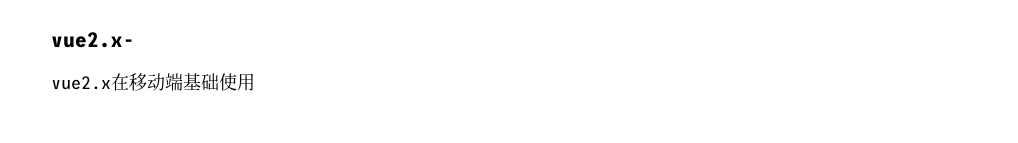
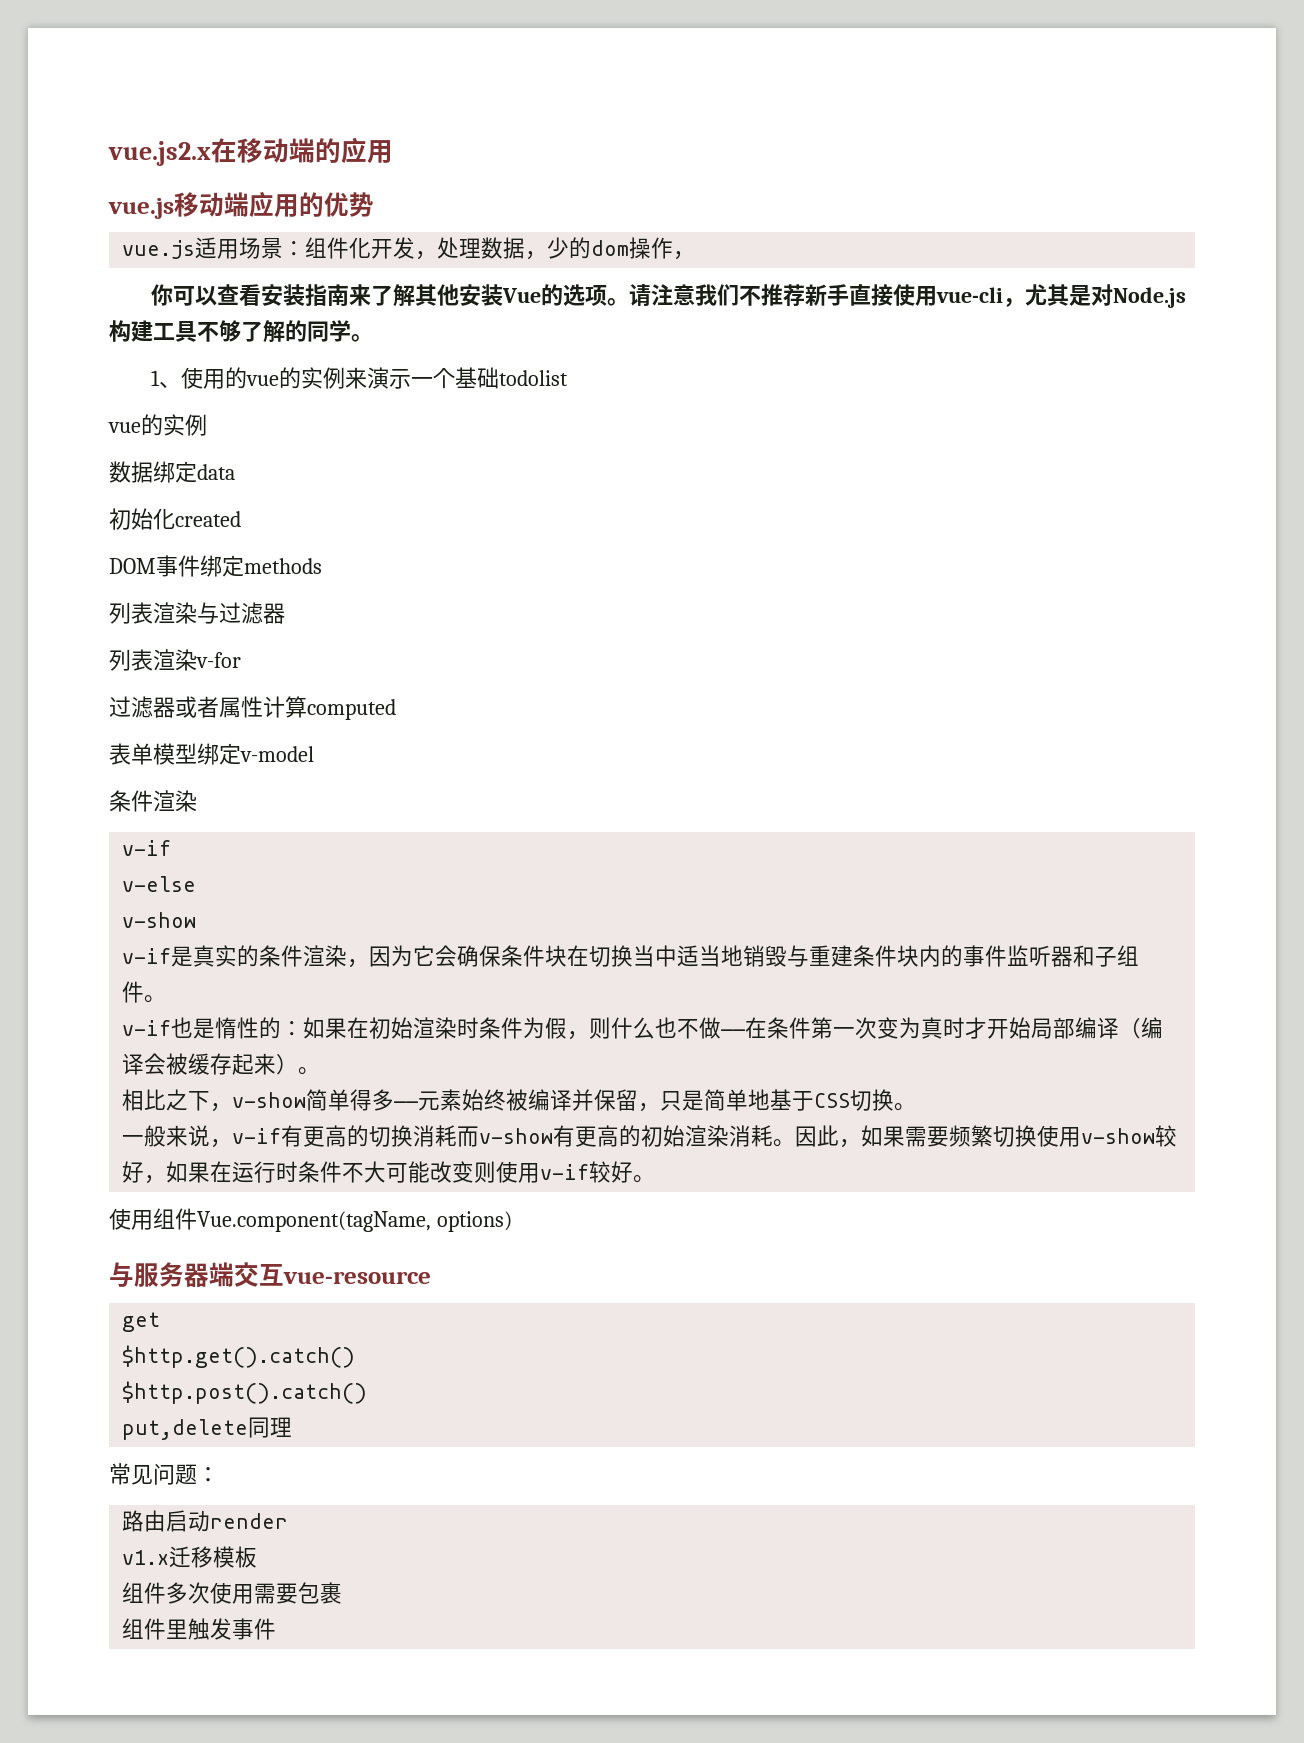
[51,32,135,48] [51,73,255,91] vue2.x- // vue2.x在移动端基础使用 -> [108,137,393,166] [108,191,374,219] [122,237,696,260] [151,284,1187,308] [109,320,373,343] [151,367,569,389] [108,414,207,436] [109,461,235,483] [109,508,241,530] [109,555,322,577] [109,602,285,624] [109,649,241,671] [109,696,396,720] [109,743,314,765] [109,790,197,812] [122,840,172,856] [122,876,197,892] [122,912,197,928] [122,945,1140,968] [122,981,167,1003] [122,1017,1164,1040] [122,1053,321,1075] [122,1089,917,1112] [122,1125,1178,1148] [122,1161,656,1184] [109,1208,512,1232] [109,1262,431,1287] [122,1312,161,1332] [122,1345,356,1368] [122,1381,368,1404] [122,1417,293,1440] [109,1463,219,1485] [122,1510,289,1532] [122,1546,258,1568] [122,1582,343,1604] [122,1618,277,1640] vue.js2.x在移动端的应用 // vue.js移动端应用的优势 // vue.js适用场景：组件化开发，处理数据，少的dom操作， // 你可以查看安装指南来了解其他安装Vue的选项。请注意我们不推荐新手直接使用vue-cli，尤其是对Node.js构建工具不够了解的同学。 // 1、使用的vue的实例来演示一个基础todolist // vue的实例 // 数据绑定data // 初始化created // DOM事件绑定methods // 列表渲染与过滤器 // 列表渲染v-for // 过滤器或者属性计算computed // 表单模型绑定v-model // 条件渲染 // v-if // v-else // v-show // v-if是真实的条件渲染，因为它会确保条件块在切换当中适当地销毁与重建条件块内的事件监听器和子组件。 // v-if也是惰性的：如果在初始渲染时条件为假，则什么也不做——在条件第一次变为真时才开始局部编译（编译会被缓存起来）。 // 相比之下，v-show简单得多——元素始终被编译并保留，只是简单地基于CSS切换。 // 一般来说，v-if有更高的切换消耗而v-show有更高的初始渲染消耗。因此，如果需要频繁切换使用v-show较好，如果在运行时条件不大可能改变则使用v-if较好。 // 使用组件Vue.component(tagName, options) // 与服务器端交互vue-resource // get // $http.get().catch() // $http.post().catch() // put,delete同理 // 常见问题： // 路由启动render // v1.x迁移模板 // 组件多次使用需要包裹 // 组件里触发事件

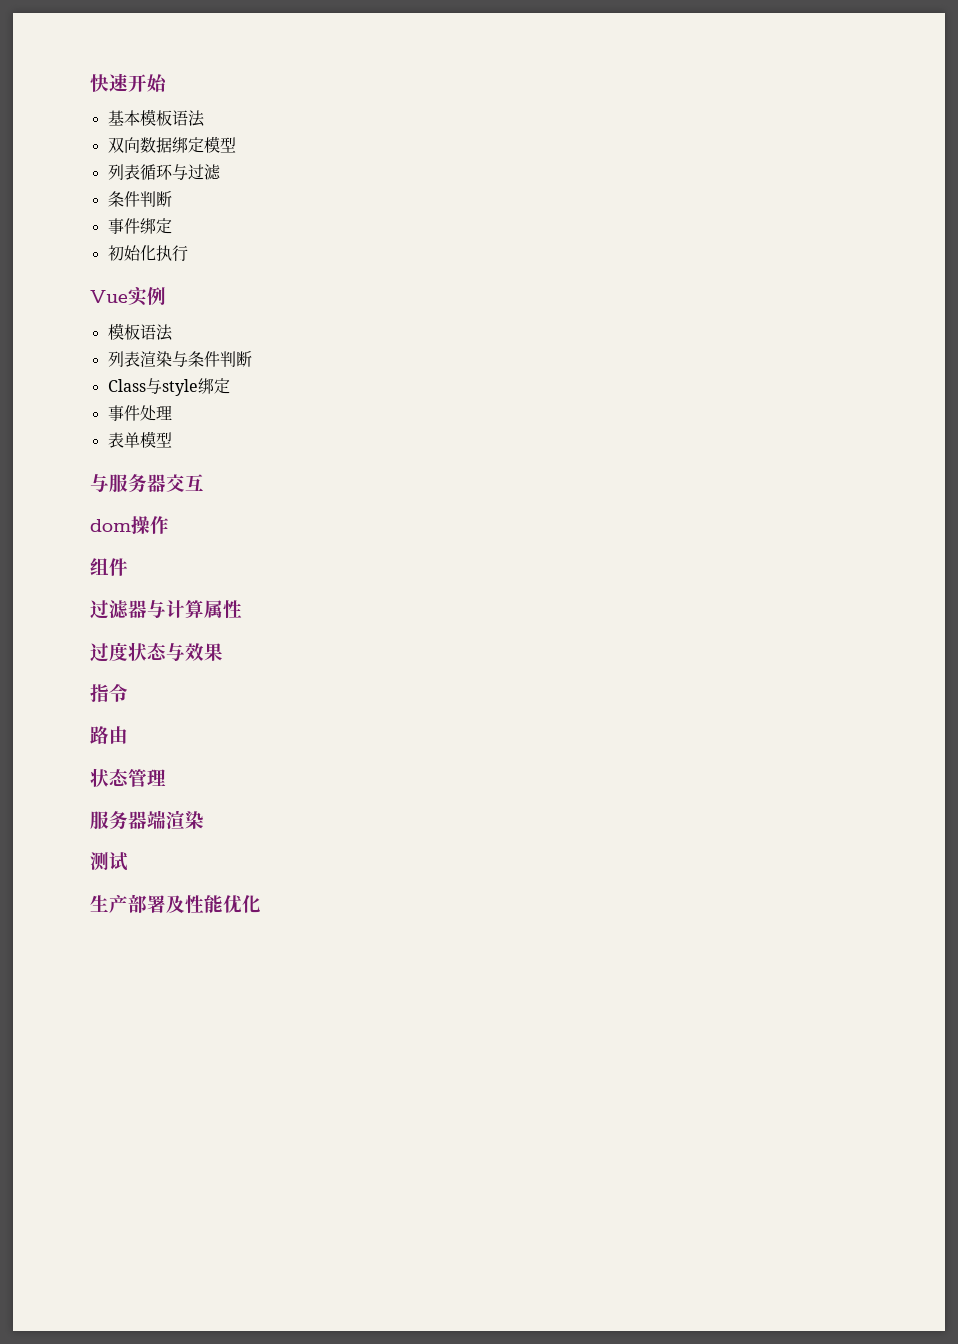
[108,137,393,166] [108,191,374,219] [122,237,696,260] [151,284,1187,308] [109,320,373,343] [151,367,569,389] [108,414,207,436] [109,461,235,483] [109,508,241,530] [109,555,322,577] [109,602,285,624] [109,649,241,671] [109,696,396,720] [109,743,314,765] [109,790,197,812] [122,840,172,856] [122,876,197,892] [122,912,197,928] [122,945,1140,968] [122,981,167,1003] [122,1017,1164,1040] [122,1053,321,1075] [122,1089,917,1112] [122,1125,1178,1148] [122,1161,656,1184] [109,1208,512,1232] vue.js2.x在移动端的应用 // vue.js移动端应用的优势 // vue.js适用场景：组件化开发，处理数据，少的dom操作， // 你可以查看安装指南来了解其他安装Vue的选项。请注意我们不推荐新手直接使用vue-cli，尤其是对Node.js构建工具不够了解的同学。 // 1、使用的vue的实例来演示一个基础todolist // vue的实例 // 数据绑定data // 初始化created // DOM事件绑定methods // 列表渲染与过滤器 // 列表渲染v-for // 过滤器或者属性计算computed // 表单模型绑定v-model // 条件渲染 // v-if // v-else // v-show // v-if是真实的条件渲染，因为它会确保条件块在切换当中适当地销毁与重建条件块内的事件监听器和子组件。 // v-if也是惰性的：如果在初始渲染时条件为假，则什么也不做——在条件第一次变为真时才开始局部编译（编译会被缓存起来）。 // 相比之下，v-show简单得多——元素始终被编译并保留，只是简单地基于CSS切换。 // 一般来说，v-if有更高的切换消耗而v-show有更高的初始渲染消耗。因此，如果需要频繁切换使用v-show较好，如果在运行时条件不大可能改变则使用v-if较好。 // 使用组件Vue.component(tagName, options) -> [90,73,167,92] [107,109,205,127] [107,136,236,153] [107,164,221,180] [107,191,172,208] [107,218,172,234] [107,245,188,262] [90,287,166,306] [107,323,173,341] [107,351,252,368] [107,378,230,396] [107,405,172,421] [107,431,172,448] 快速开始 // 基本模板语法 // 双向数据绑定模型 // 列表循环与过滤 // 条件判断 // 事件绑定 // 初始化执行 // Vue实例 // 模板语法 // 列表渲染与条件判断 // Class与style绑定 // 事件处理 // 表单模型
[209,1262,234,1287] 端 -> (166, 483) none
[283,1271,431,1284] [122,1312,161,1332] [122,1345,356,1368] [122,1381,368,1404] [122,1417,293,1440] [109,1463,219,1485] [122,1510,289,1532] [122,1546,258,1568] [122,1582,343,1604] [122,1618,277,1640] vue-resource // get // $http.get().catch() // $http.post().catch() // put,delete同理 // 常见问题： // 路由启动render // v1.x迁移模板 // 组件多次使用需要包裹 // 组件里触发事件 -> [90,516,169,534] [90,558,128,576] [90,600,242,619] [90,642,223,662] [90,684,128,702] [90,726,128,744] [90,768,166,787] [90,810,204,830] [90,852,128,871] [90,894,261,914] // dom操作 // 组件 // 过滤器与计算属性 // 过度状态与效果 // 指令 // 路由 // 状态管理 // 服务器端渲染 // 测试 // 生产部署及性能优化

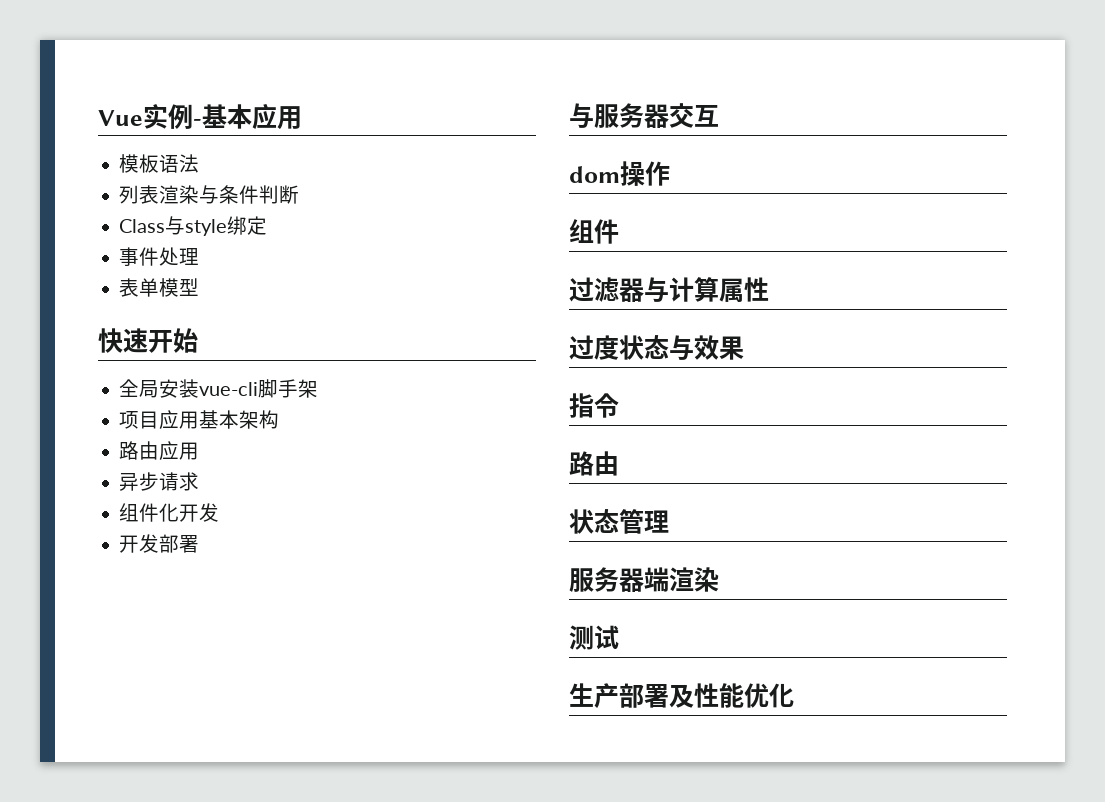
[90,73,167,92] [107,109,205,127] [107,136,236,153] [107,164,221,180] [107,191,172,208] [107,218,172,234] [107,245,188,262] 快速开始 // 基本模板语法 // 双向数据绑定模型 // 列表循环与过滤 // 条件判断 // 事件绑定 // 初始化执行 // -> (98, 118) none
(166, 296) none -> [193,103,302,130] -基本应用
(172, 440) none -> [98,328,198,353] [119,379,319,398] [119,410,280,429] [119,441,200,460] [119,472,200,491] [119,503,220,522] [119,534,200,553] // 快速开始 // 全局安装vue-cli脚手架 // 项目应用基本架构 // 路由应用 // 异步请求 // 组件化开发 // 开发部署

